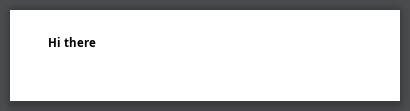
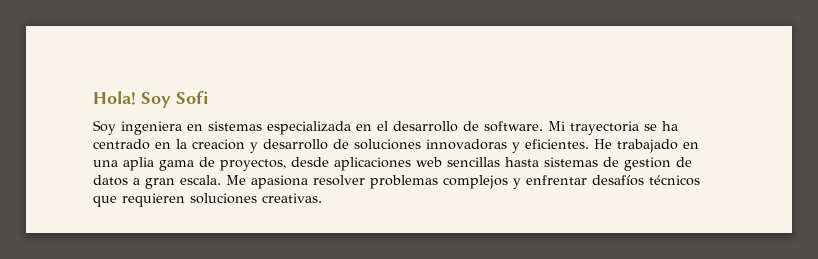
[48,37,97,47] Hi there -> [93,91,209,108] [93,120,678,135] [93,139,699,153] [93,157,692,171] [93,175,700,189] [93,193,322,207] Hola! Soy Sofi // Soy ingeniera en sistemas especializada en el desarrollo de software. Mi trayectoria se ha centrado en la creacion y desarrollo de soluciones innovadoras y eficientes. He trabajado en una aplia gama de proyectos, desde aplicaciones web sencillas hasta sistemas de gestion de datos a gran escala. Me apasiona resolver problemas complejos y enfrentar desafíos técnicos que requieren soluciones creativas.

